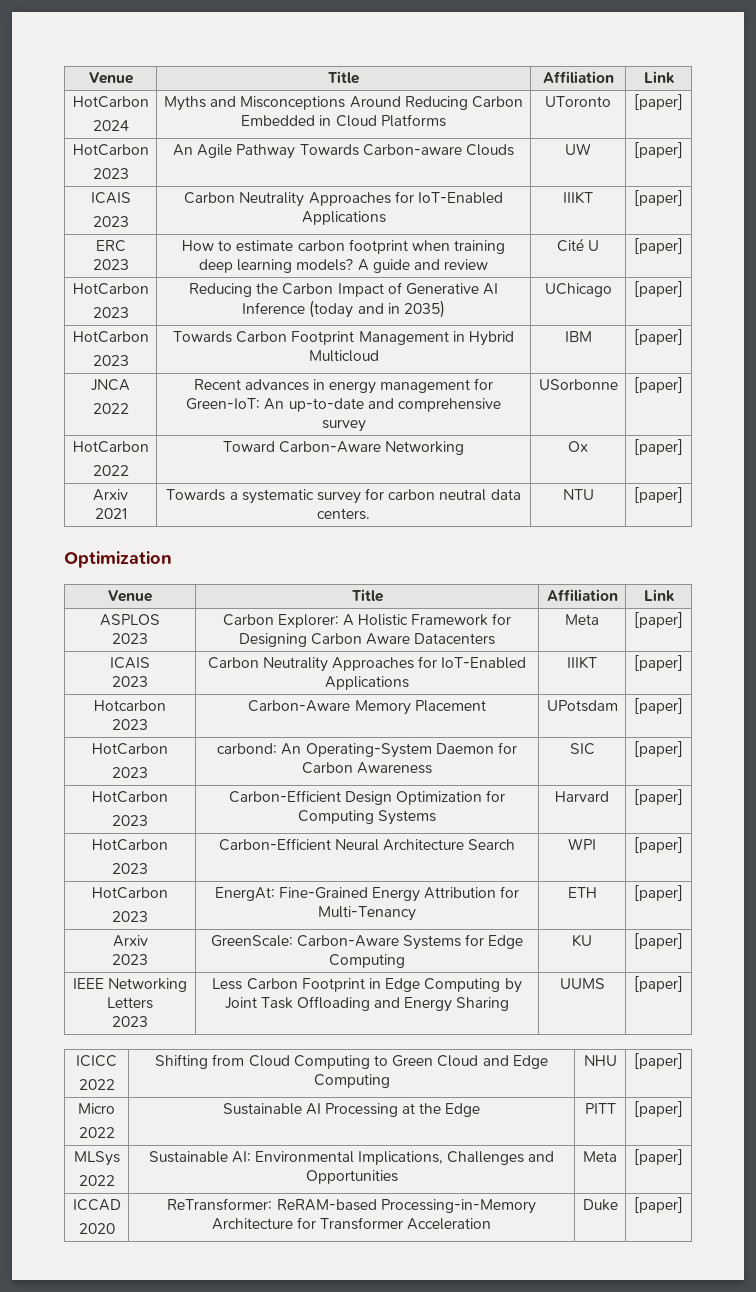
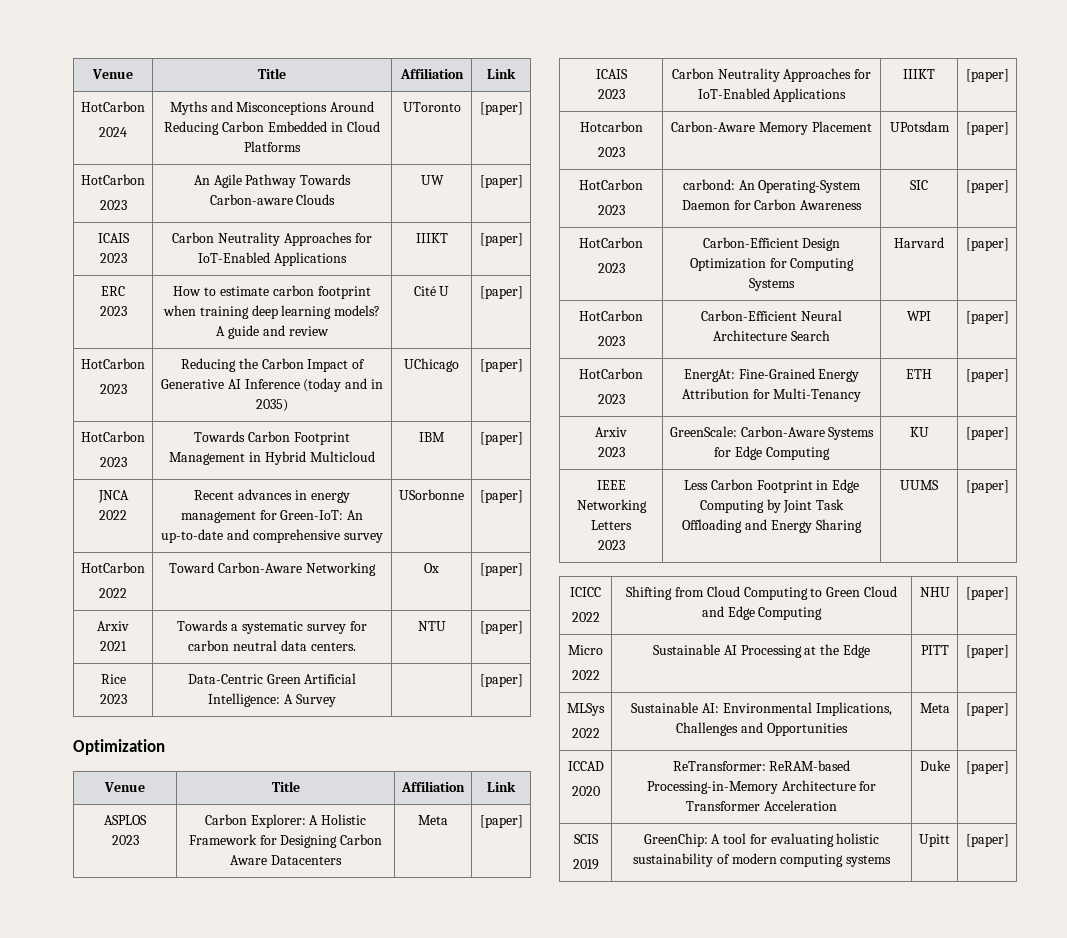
(683, 495) none -> [100,674,126,684] [99,694,127,704] [187,673,357,684] [208,693,336,707] [479,674,523,687] // Rice // 2023 | Data-Centric Green Artificial Intelligence: A Survey | | [paper]
(683, 1205) none -> [573,834,599,844] [572,859,599,870] [643,833,880,847] [632,853,892,867] [919,834,950,847] [965,834,1009,847] // SCIS // 2019 | GreenChip: A tool for evaluating holistic sustainability of modern computing systems | Upitt | [paper]

